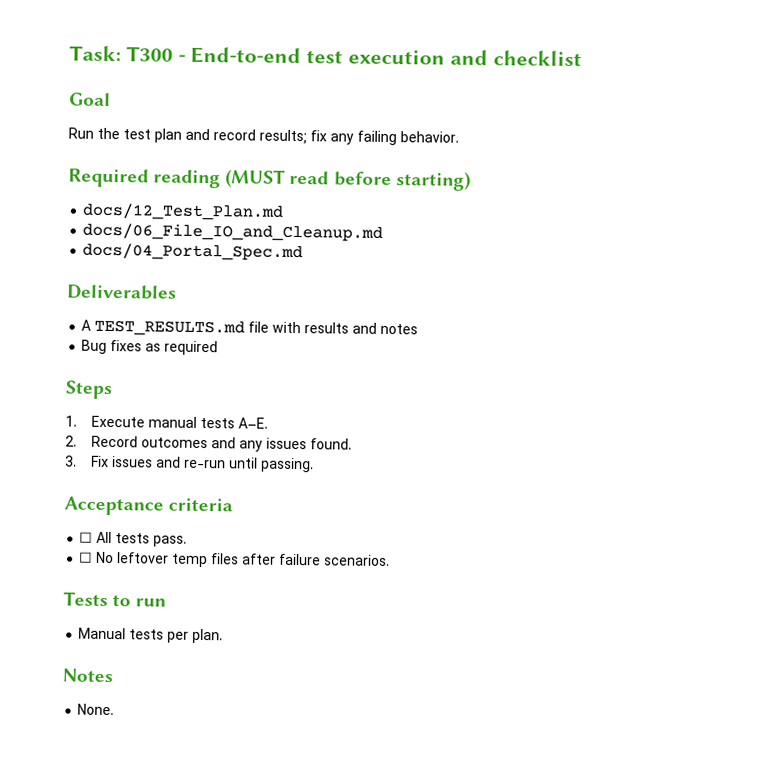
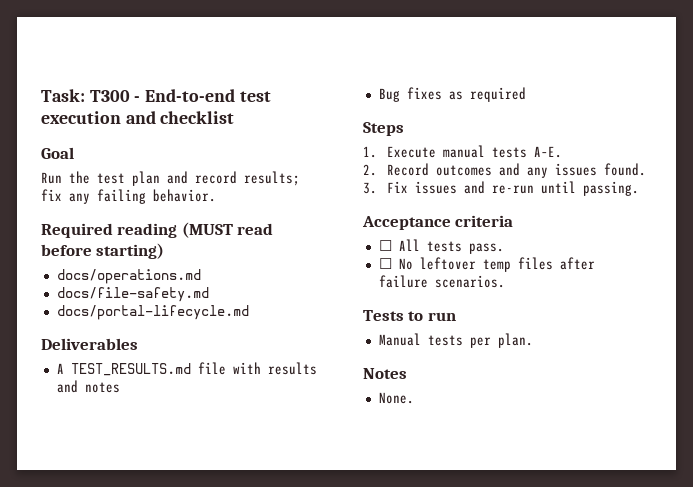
[82,202,284,221] [82,222,384,242] [82,242,304,262] docs/12_Test_Plan.md // docs/06_File_IO_and_Cleanup.md // docs/04_Portal_Spec.md -> [56,269,201,284] [56,287,209,302] [56,305,249,320] docs/operations.md // docs/file-safety.md // docs/portal-lifecycle.md

